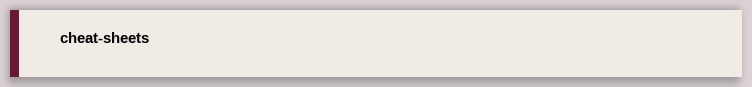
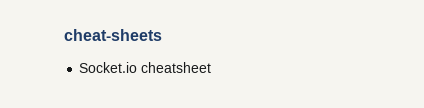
(149, 37) none -> [79,62,212,73] // Socket.io cheatsheet

